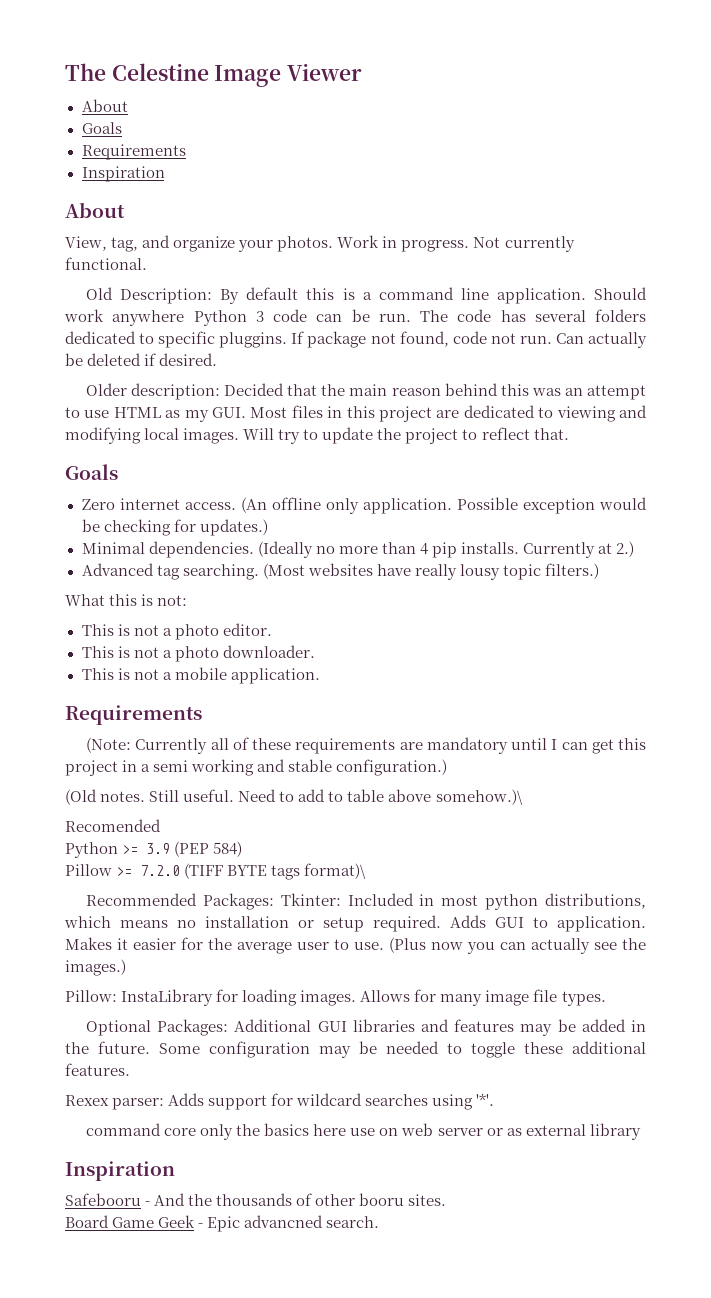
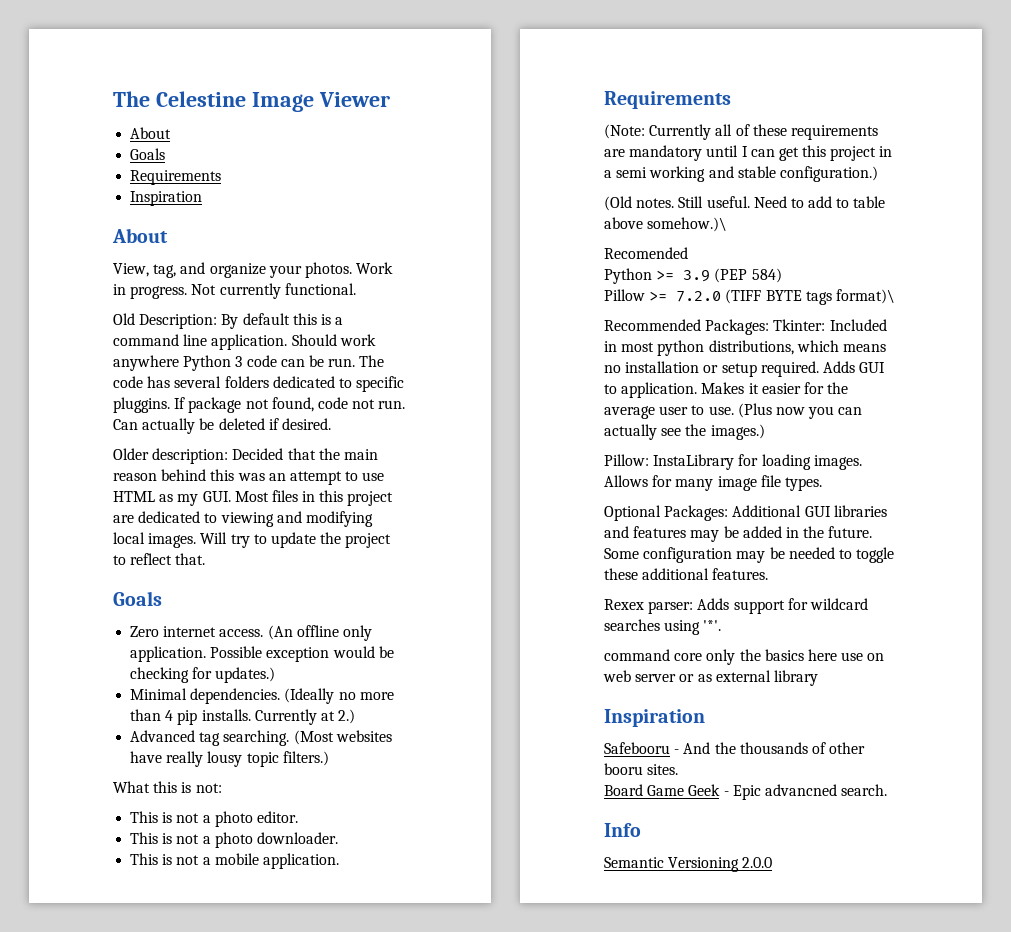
(380, 1222) none -> [604,823,641,837] [604,857,773,872] // Info // Semantic Versioning 2.0.0

